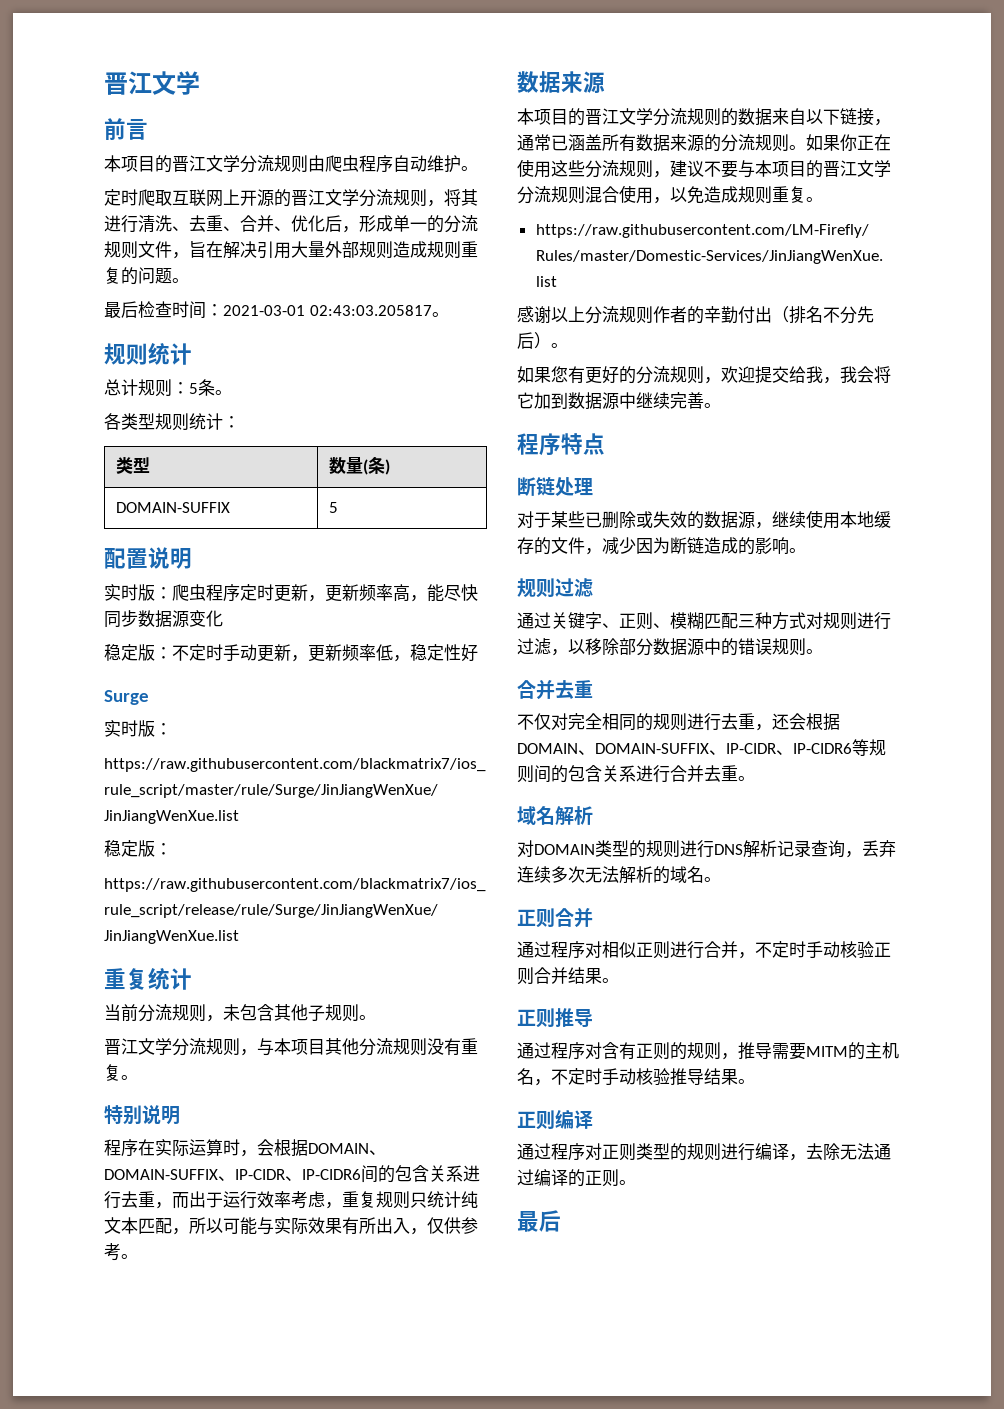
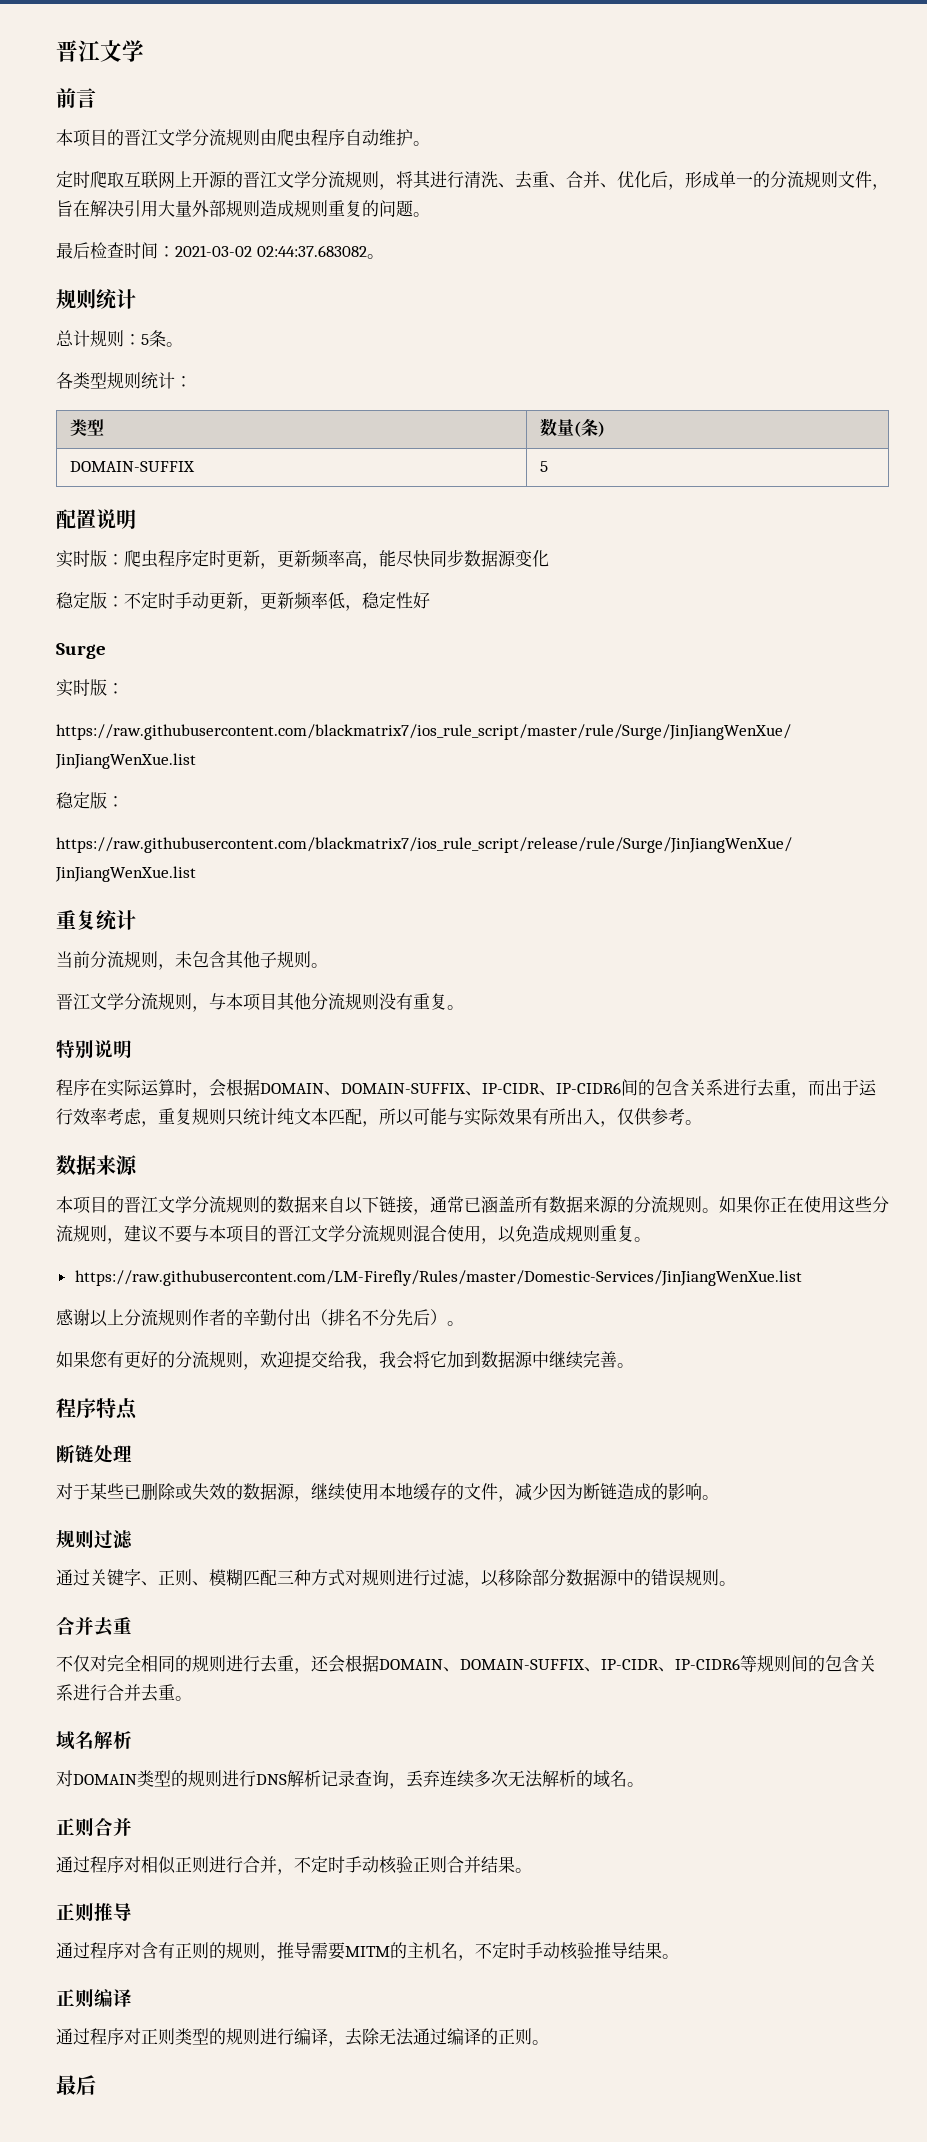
[223,305,432,316] 2021-03-01 02:43:03.205817 -> [175,245,367,257] 2021-03-02 02:44:37.683082

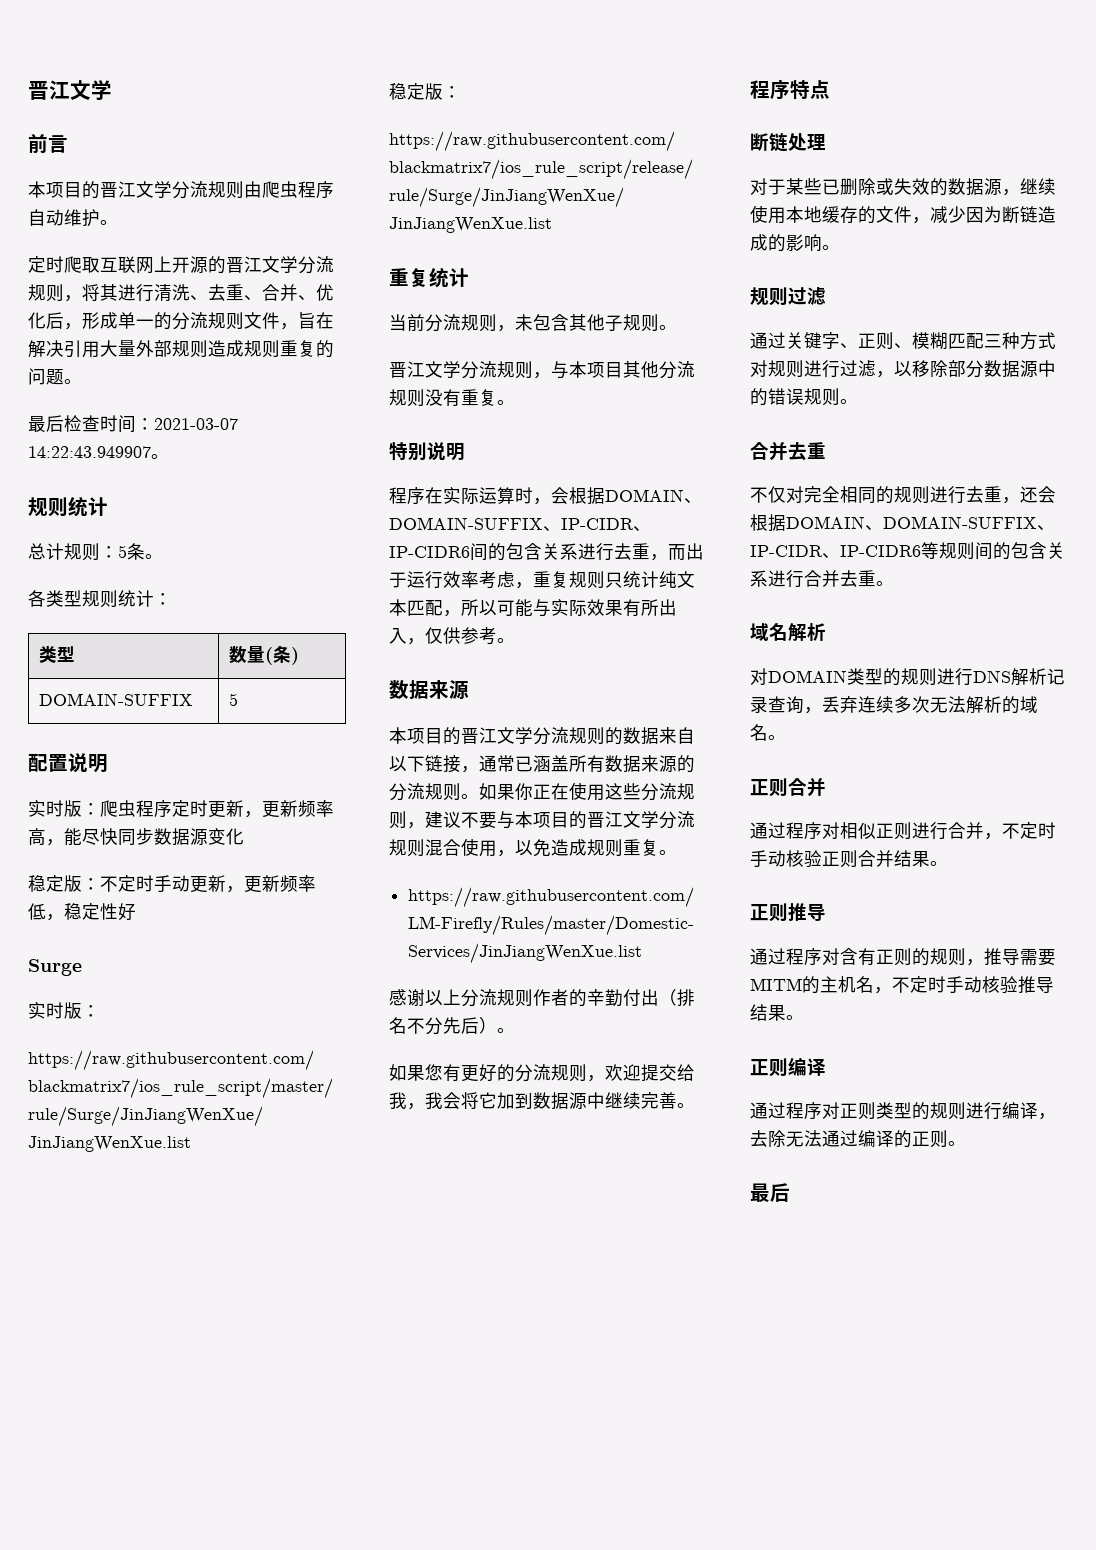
[175,245,367,257] 2021-03-02 02:44:37.683082 -> [154,418,238,430] [28,446,151,458] 2021-03-07 14:22:43.949907

